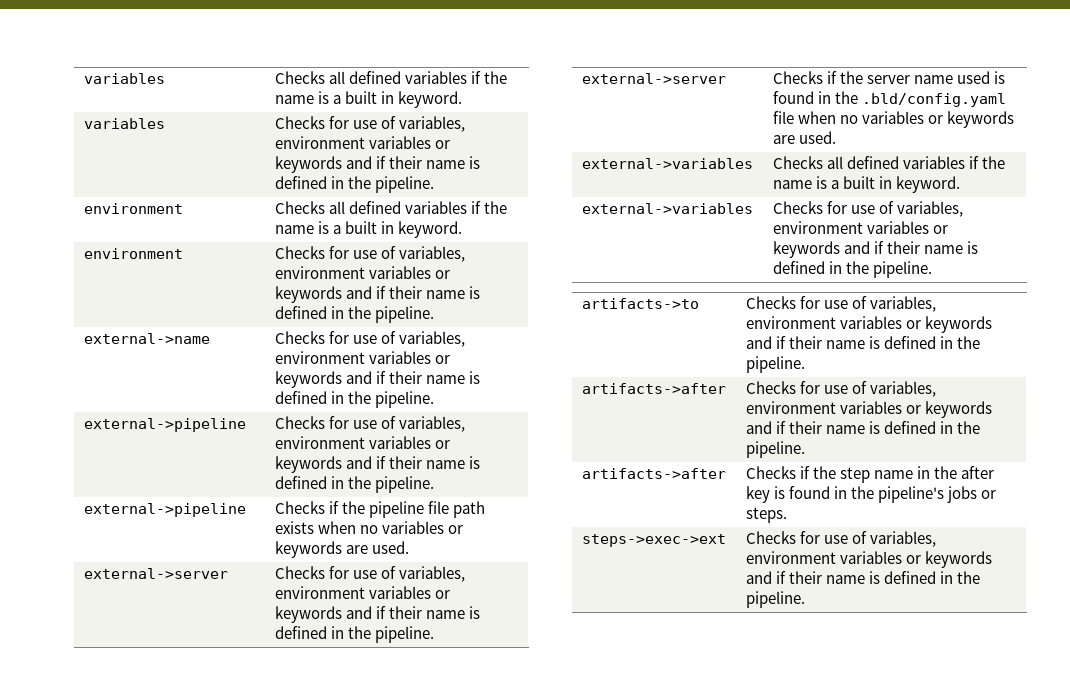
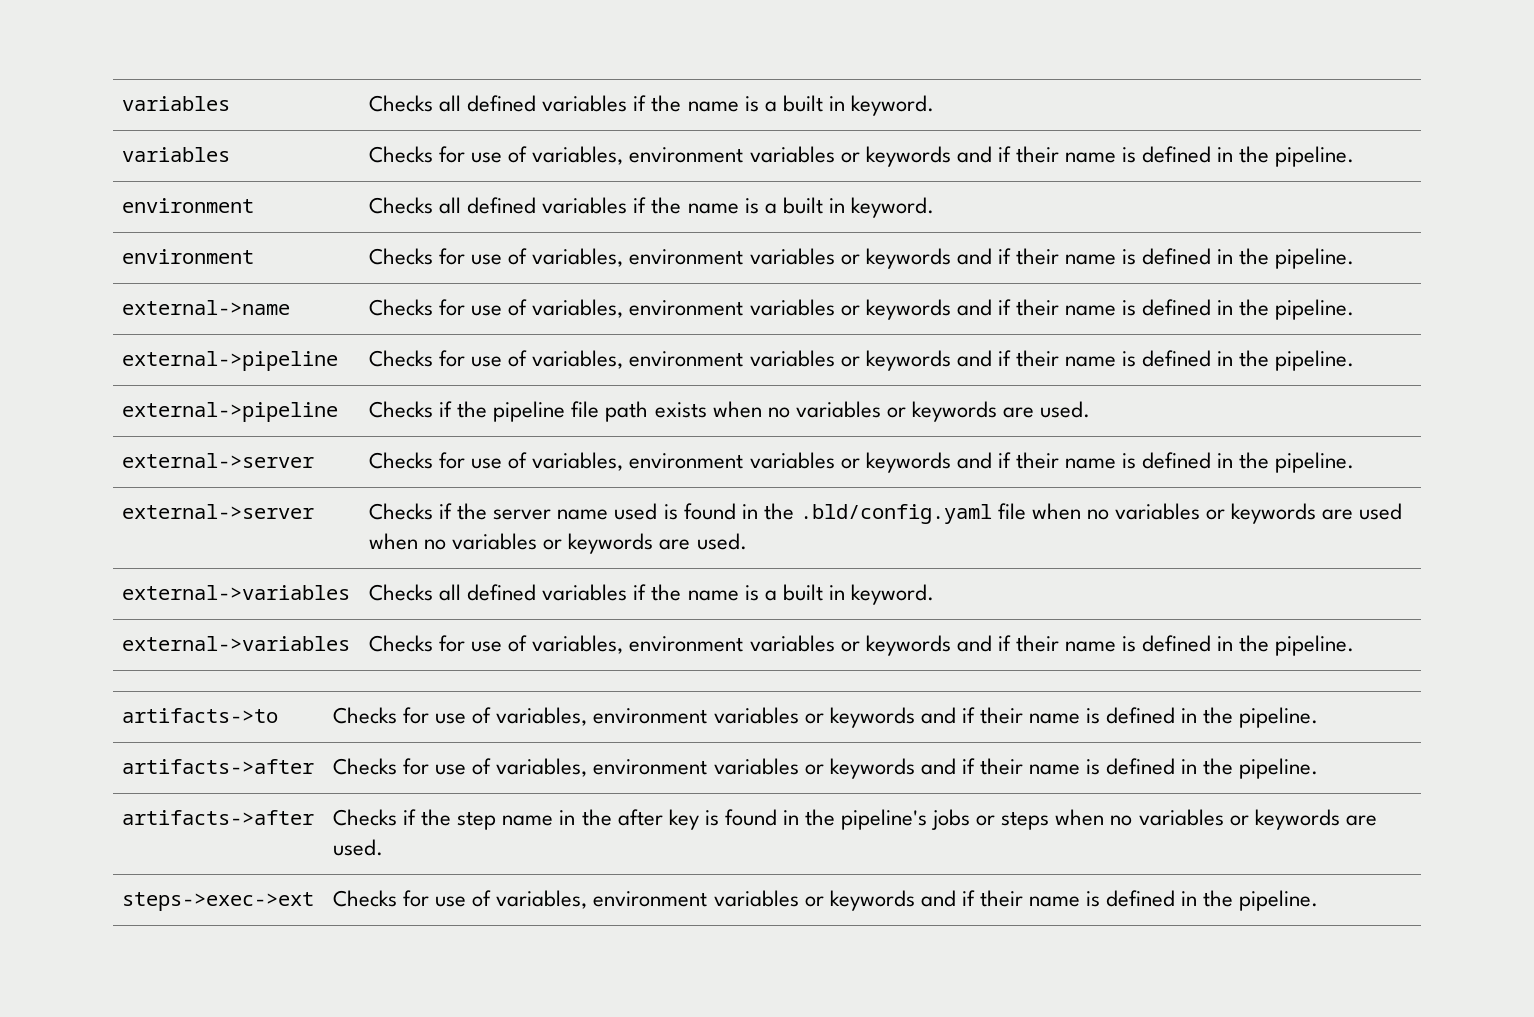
(795, 139) none -> [1359,503,1403,520] [369,533,691,554] used when no variables or keywords are
[745,507,787,523] steps. -> [1001,809,1377,830] [333,839,384,856] steps when no variables or keywords are used.

